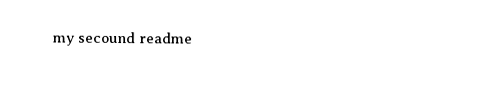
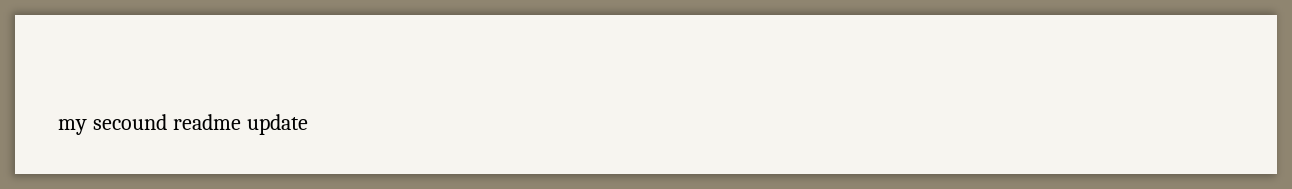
(193, 38) none -> [246,114,308,135] update

